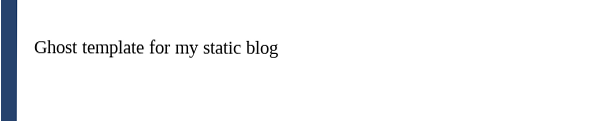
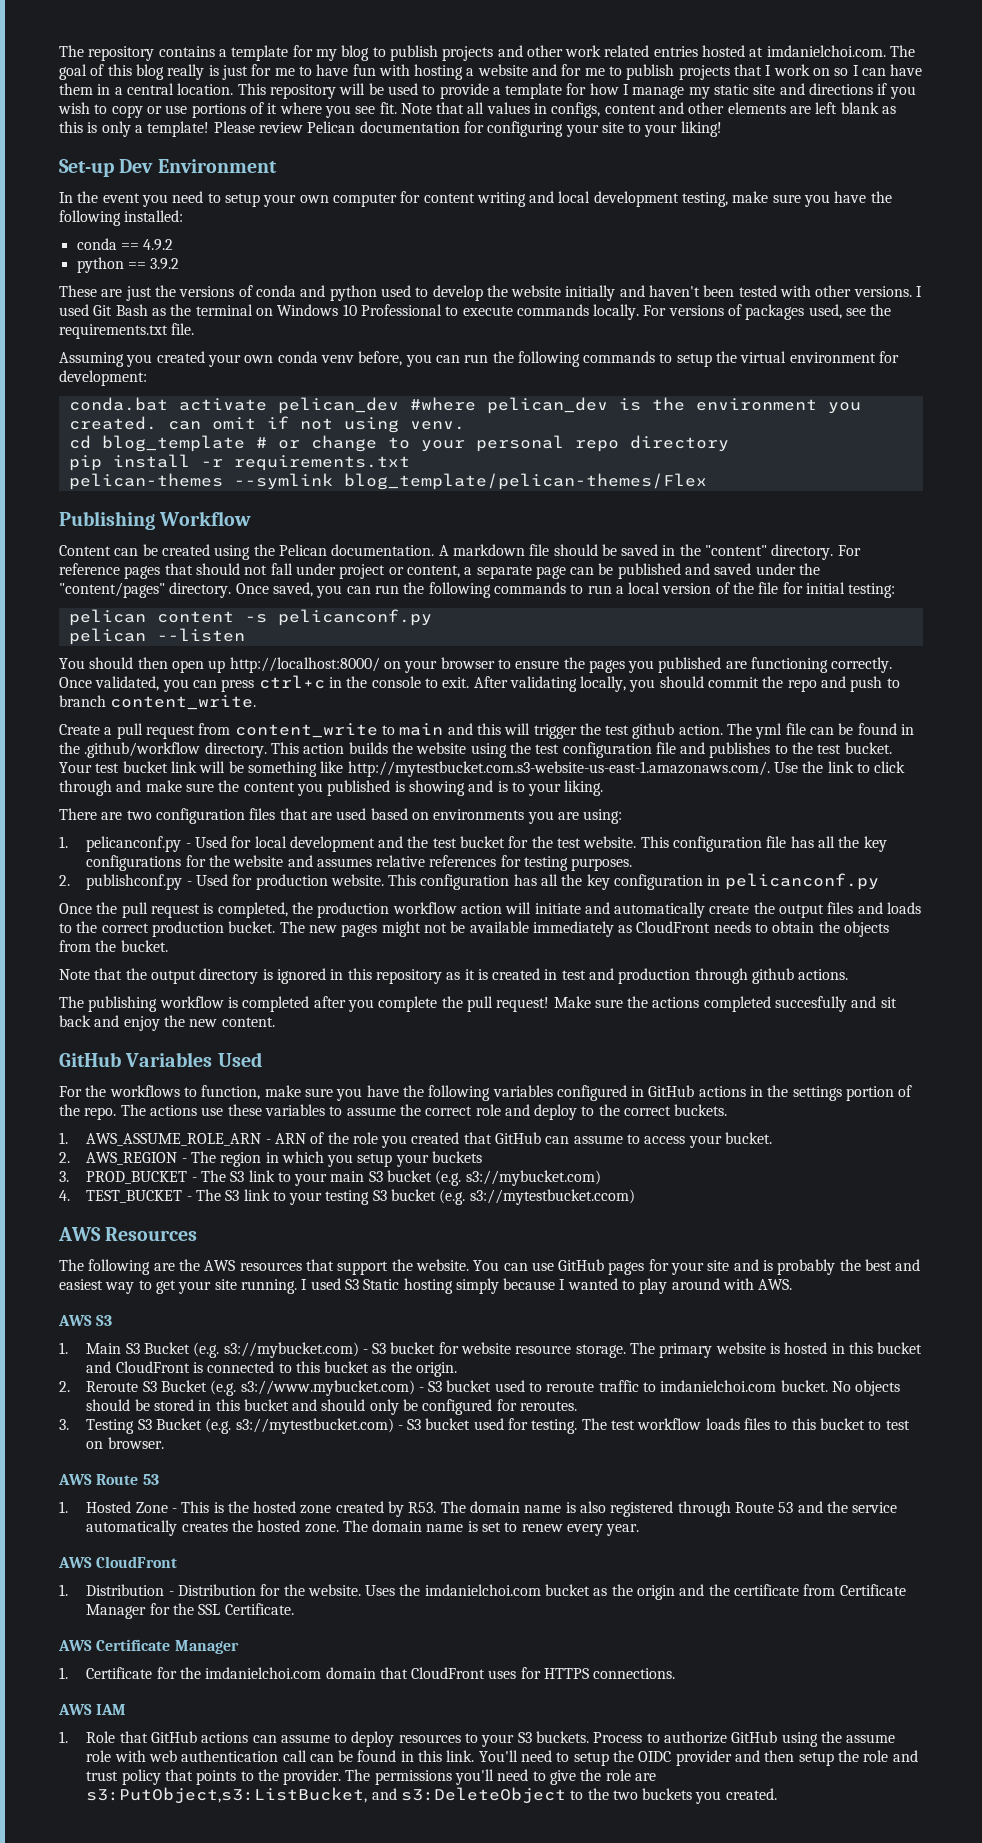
[34,39,279,58] Ghost template for my static blog -> [59,45,916,61] [59,64,923,80] [59,83,916,99] [58,102,897,118] [59,121,722,137] [59,159,277,177] [59,191,892,207] [59,210,184,226] [76,238,174,251] [76,257,180,273] [59,285,923,301] [59,304,892,320] [59,323,195,339] [59,351,900,367] [59,370,147,386] [68,397,861,414] [68,416,465,433] [68,435,729,452] [68,454,410,471] [68,473,707,490] [59,511,252,530] [59,544,861,560] [59,563,821,579] [59,582,896,598] [68,609,432,626] [68,628,245,645] [59,657,893,673] [59,675,900,692] [59,695,257,710] [59,723,915,739] [59,742,892,758] [59,761,906,777] [59,780,604,796] [59,808,623,824] [59,836,887,852] [86,855,633,871] [59,873,879,890] [59,902,922,918] [59,921,890,937] [59,940,168,952] [59,968,849,984] [59,996,897,1012] [59,1015,275,1031] [59,1052,262,1067] [59,1085,913,1101] [59,1104,728,1120] [59,1132,773,1148] [59,1151,483,1167] [59,1170,601,1186] [59,1189,635,1205] [58,1227,198,1241] [59,1259,921,1275] [59,1278,793,1294] [58,1315,113,1326] [59,1342,923,1358] [86,1361,458,1377] [59,1380,901,1396] [86,1399,578,1415] [59,1418,910,1434] [86,1437,164,1449] [58,1474,159,1485] [59,1501,898,1517] [86,1520,640,1536] [58,1556,178,1568] [59,1584,906,1600] [86,1603,294,1619] [58,1639,239,1654] [59,1667,676,1679] [58,1704,127,1715] [59,1731,896,1747] [86,1750,918,1766] [86,1769,657,1785] [86,1787,777,1804] The repository contains a template for my blog to publish projects and other work related entries hosted at imdanielchoi.com. The goal of this blog really is just for me to have fun with hosting a website and for me to publish projects that I work on so I can have them in a central location. This repository will be used to provide a template for how I manage my static site and directions if you wish to copy or use portions of it where you see fit. Note that all values in configs, content and other elements are left blank as this is only a template! Please review Pelican documentation for configuring your site to your liking! // Set-up Dev Environment // In the event you need to setup your own computer for content writing and local development testing, make sure you have the following installed: // conda == 4.9.2 // python == 3.9.2 // These are just the versions of conda and python used to develop the website initially and haven't been tested with other versions. I used Git Bash as the terminal on Windows 10 Professional to execute commands locally. For versions of packages used, see the requirements.txt file. // Assuming you created your own conda venv before, you can run the following commands to setup the virtual environment for development: // conda.bat activate pelican_dev #where pelican_dev is the environment you created. can omit if not using venv. // cd blog_template # or change to your personal repo directory // pip install -r requirements.txt // pelican-themes --symlink blog_template/pelican-themes/Flex // Publishing Workflow // Content can be created using the Pelican documentation. A markdown file should be saved in the "content" directory. For reference pages that should not fall under project or content, a separate page can be published and saved under the "content/pages" directory. Once saved, you can run the following commands to run a local version of the file for initial testing: // pelican content -s pelicanconf.py // pelican --listen // You should then open up http://localhost:8000/ on your browser to ensure the pages you published are functioning correctly. Once validated, you can press ctrl+c in the console to exit. After validating locally, you should commit the repo and push to branch content_write. // Create a pull request from content_write to main and this will trigger the test github action. The yml file can be found in the .github/workflow directory. This action builds the website using the test configuration file and publishes to the test bucket. Your test bucket link will be something like http://mytestbucket.com.s3-website-us-east-1.amazonaws.com/. Use the link to click through and make sure the content you published is showing and is to your liking. // There are two configuration files that are used based on environments you are using: // 1. pelicanconf.py - Used for local development and the test bucket for the test website. This configuration file has all the key configurations for the website and assumes relative references for testing purposes. // 2. publishconf.py - Used for production website. This configuration has all the key configuration in pelicanconf.py // Once the pull request is completed, the production workflow action will initiate and automatically create the output files and loads to the correct production bucket. The new pages might not be available immediately as CloudFront needs to obtain the objects from the bucket. // Note that the output directory is ignored in this repository as it is created in test and production through github actions. // The publishing workflow is completed after you complete the pull request! Make sure the actions completed succesfully and sit back and enjoy the new content. // GitHub Variables Used // For the workflows to function, make sure you have the following variables configured in GitHub actions in the settings portion of the repo. The actions use these variables to assume the correct role and deploy to the correct buckets. // 1. AWS_ASSUME_ROLE_ARN - ARN of the role you created that GitHub can assume to access your bucket. // 2. AWS_REGION - The region in which you setup your buckets // 3. PROD_BUCKET - The S3 link to your main S3 bucket (e.g. s3://mybucket.com) // 4. TEST_BUCKET - The S3 link to your testing S3 bucket (e.g. s3://mytestbucket.ccom) // AWS Resources // The following are the AWS resources that support the website. You can use GitHub pages for your site and is probably the best and easiest way to get your site running. I used S3 Static hosting simply because I wanted to play around with AWS. // AWS S3 // 1. Main S3 Bucket (e.g. s3://mybucket.com) - S3 bucket for website resource storage. The primary website is hosted in this bucket and CloudFront is connected to this bucket as the origin. // 2. Reroute S3 Bucket (e.g. s3://www.mybucket.com) - S3 bucket used to reroute traffic to imdanielchoi.com bucket. No objects should be stored in this bucket and should only be configured for reroutes. // 3. Testing S3 Bucket (e.g. s3://mytestbucket.com) - S3 bucket used for testing. The test workflow loads files to this bucket to test on browser. // AWS Route 53 // 1. Hosted Zone - This is the hosted zone created by R53. The domain name is also registered through Route 53 and the service automatically creates the hosted zone. The domain name is set to renew every year. // AWS CloudFront // 1. Distribution - Distribution for the website. Uses the imdanielchoi.com bucket as the origin and the certificate from Certificate Manager for the SSL Certificate. // AWS Certificate Manager // 1. Certificate for the imdanielchoi.com domain that CloudFront uses for HTTPS connections. // AWS IAM // 1. Role that GitHub actions can assume to deploy resources to your S3 buckets. Process to authorize GitHub using the assume role with web authentication call can be found in this link. You'll need to setup the OIDC provider and then setup the role and trust policy that points to the provider. The permissions you'll need to give the role are s3:PutObject,s3:ListBucket, and s3:DeleteObject to the two buckets you created.

